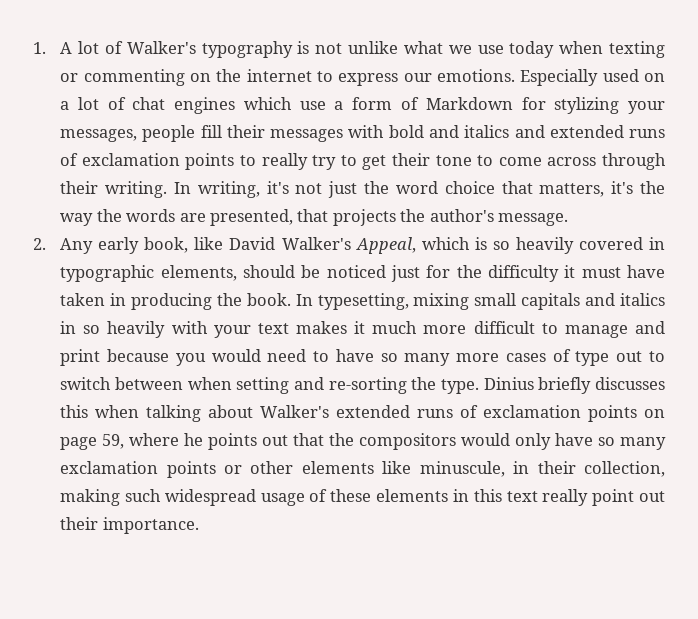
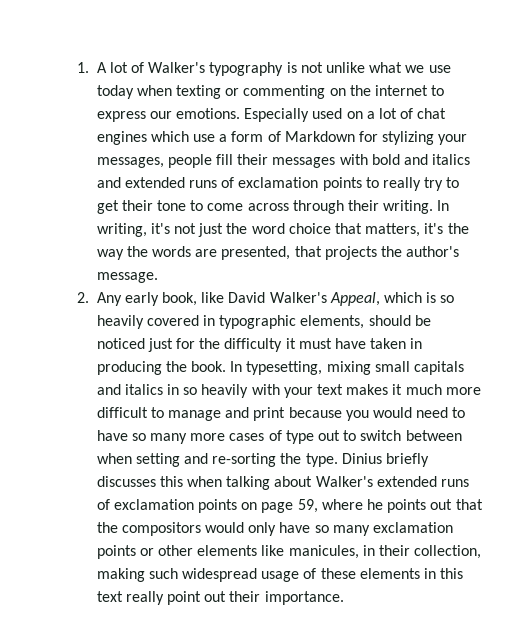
[419,461,505,477] minuscule, -> [288,545,359,559] manicules,

